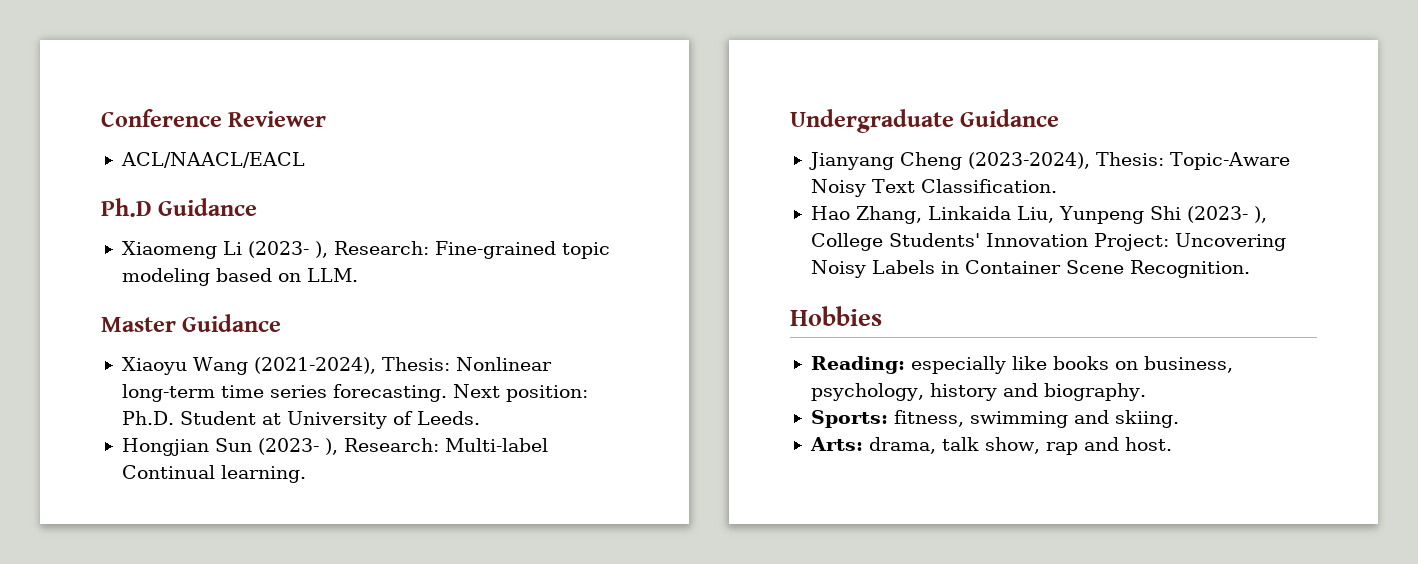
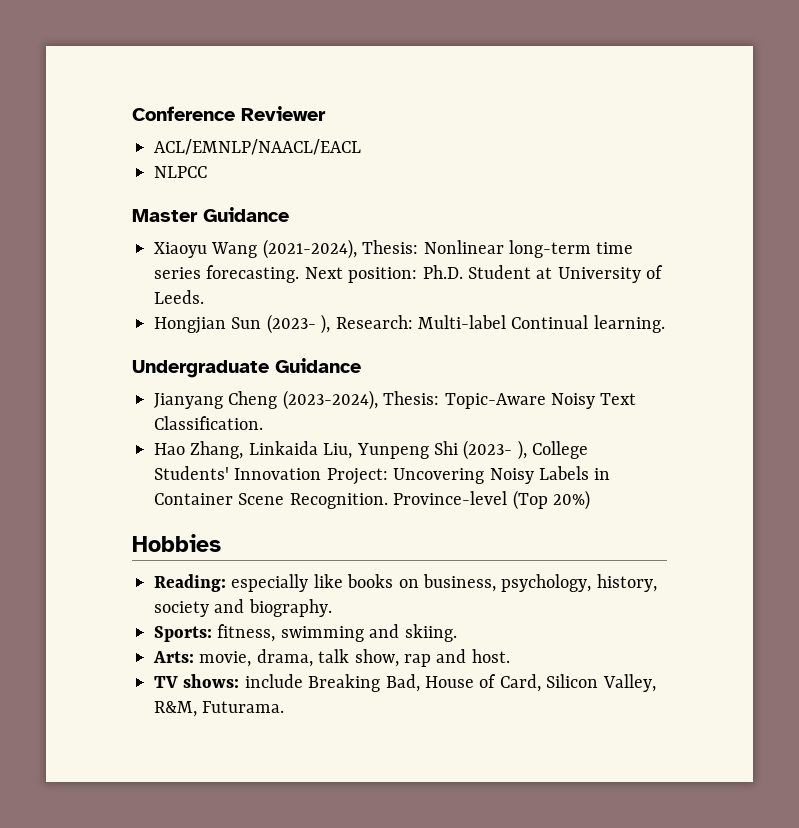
[120,152,305,168] [101,198,258,217] [121,241,610,259] [121,268,358,286] ACL/NAACL/EACL // Ph.D Guidance // Xiaomeng Li (2023- ), Research: Fine-grained topic modeling based on LLM. -> [154,139,361,155] [154,166,207,178] ACL/EMNLP/NAACL/EACL // NLPCC
(1250, 269) none -> [393,490,590,510] Province-level (Top 20%)
[929,383,997,401] history -> [596,574,657,592] [154,601,209,617] history, society
(863, 444) none -> [199,651,252,667] movie,
(1172, 444) none -> [154,674,656,692] [154,701,285,717] // TV shows: include Breaking Bad, House of Card, Silicon Valley, R&M, Futurama.

